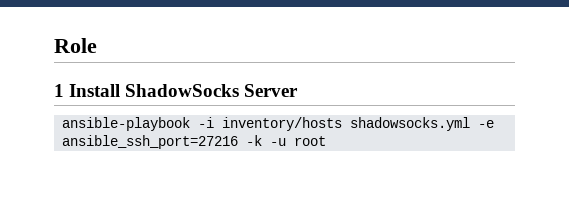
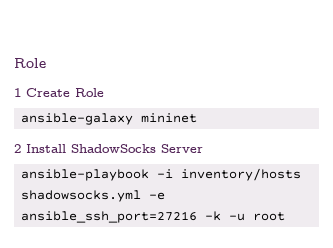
(64, 90) none -> [26,88,104,97] [20,113,197,125] [14,144,21,153] Create Role // ansible-galaxy mininet // 2

